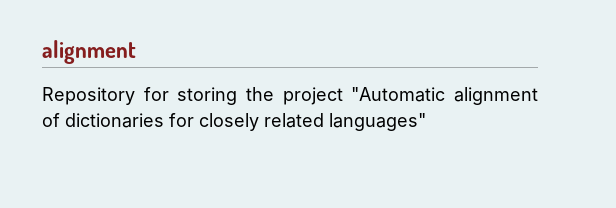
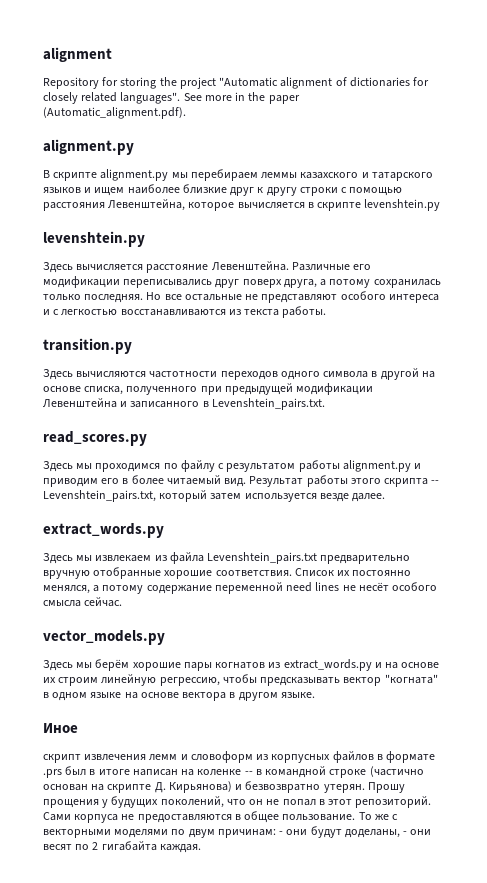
[329,113,426,131] languages" -> [120,92,300,104] [43,107,186,119] [43,139,134,155] [43,169,433,181] [43,184,403,196] [43,199,441,211] [43,231,145,247] [43,261,372,273] [43,276,441,288] [43,291,439,303] [43,306,327,318] [43,338,132,354] [43,368,435,380] [43,383,374,395] [43,398,325,410] [43,431,147,446] [43,460,422,472] [43,475,440,487] [43,490,386,502] [43,523,164,538] [43,552,411,564] [43,567,412,579] [43,582,438,594] [43,597,123,607] [43,630,165,645] [43,659,440,671] [43,674,438,686] [43,692,315,701] [43,723,78,733] [43,751,436,763] [43,766,424,778] [43,781,405,793] [43,796,432,808] [43,811,399,823] [43,826,432,838] [43,841,201,853] languages". See more in the paper (Automatic_alignment.pdf). // alignment.py // В скрипте alignment.py мы перебираем леммы казахского и татарского языков и ищем наиболее близкие друг к другу строки с помощью расстояния Левенштейна, которое вычисляется в скрипте levenshtein.py // levenshtein.py // Здесь вычисляется расстояние Левенштейна. Различные его модификации переписывались друг поверх друга, а потому сохранилась только последняя. Но все остальные не представляют особого интереса и с легкостью восстанавливаются из текста работы. // transition.py // Здесь вычисляются частотности переходов одного символа в другой на основе списка, полученного при предыдущей модификации Левенштейна и записанного в Levenshtein_pairs.txt. // read_scores.py // Здесь мы проходимся по файлу с результатом работы alignment.py и приводим его в более читаемый вид. Результат работы этого скрипта -- Levenshtein_pairs.txt, который затем используется везде далее. // extract_words.py // Здесь мы извлекаем из файла Levenshtein_pairs.txt предварительно вручную отобранные хорошие соответствия. Список их постоянно менялся, а потому содержание переменной need lines не несёт особого смысла сейчас. // vector_models.py // Здесь мы берём хорошие пары когнатов из extract_words.py и на основе их строим линейную регрессию, чтобы предсказывать вектор "когната" в одном языке на основе вектора в другом языке. // Иное // скрипт извлечения лемм и словоформ из корпусных файлов в формате .prs был в итоге написан на коленке -- в командной строке (частично основан на скрипте Д. Кирьянова) и безвозвратно утерян. Прошу прощения у будущих поколений, что он не попал в этот репозиторий. Сами корпуса не предоставляются в общее пользование. То же с векторными моделями по двум причинам: - они будут доделаны, - они весят по 2 гигабайта каждая.

